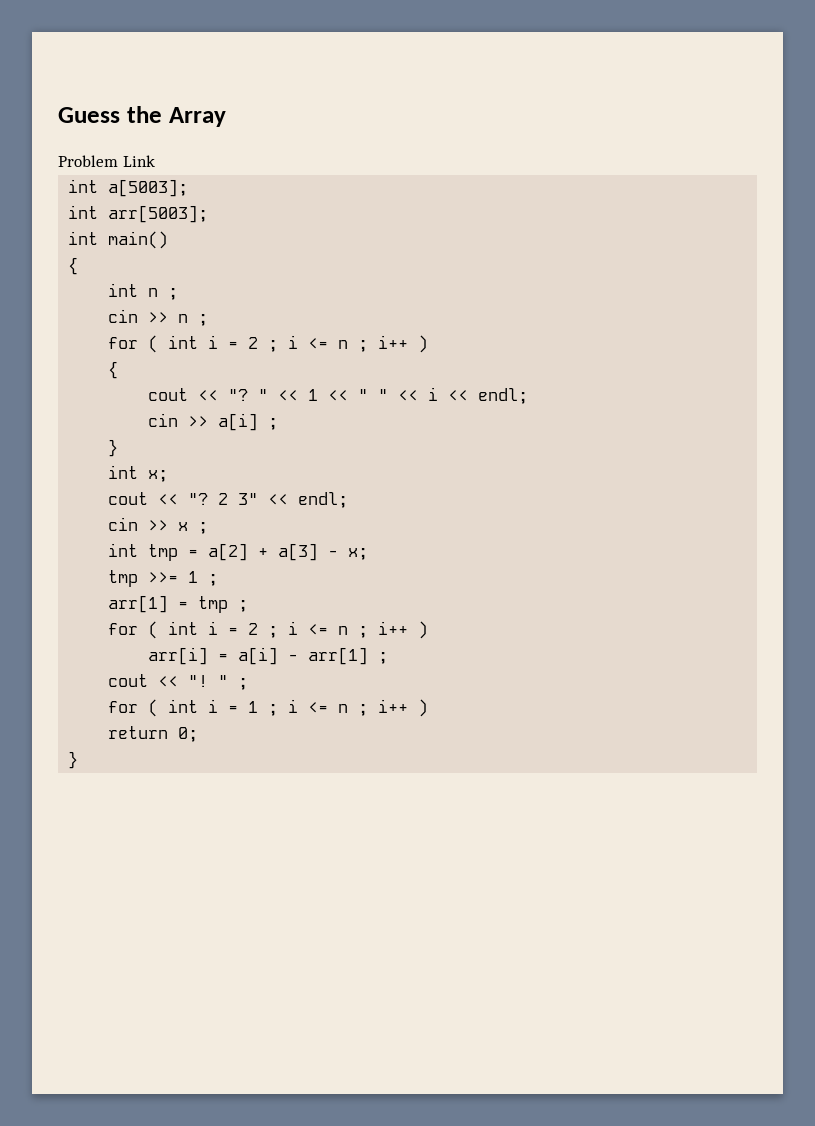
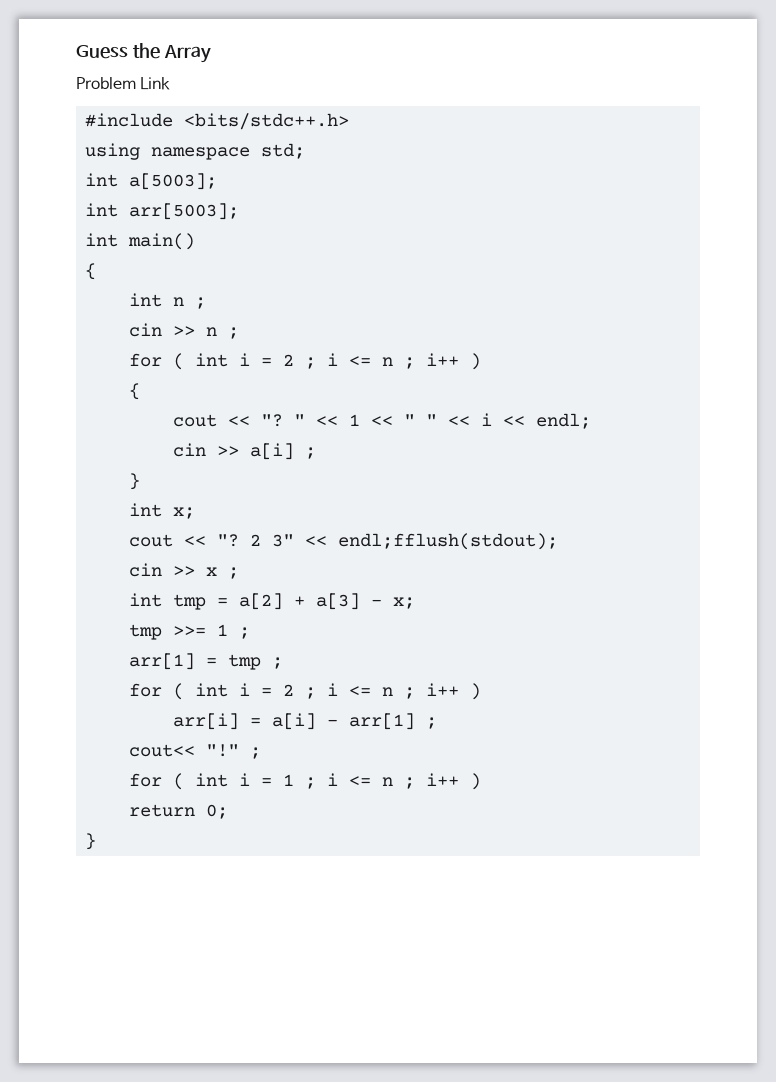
(155, 161) none -> [85,113,350,130] [85,143,306,160] // #include <bits/stdc++.h> // using namespace std;
[298,492,349,508] endl; -> [338,533,559,550] endl;fflush(stdout);
[108,674,229,687] cout << "! " -> [129,744,240,757] cout<< "!"

